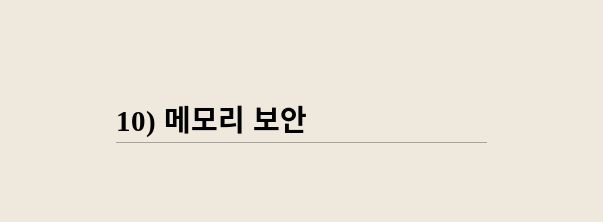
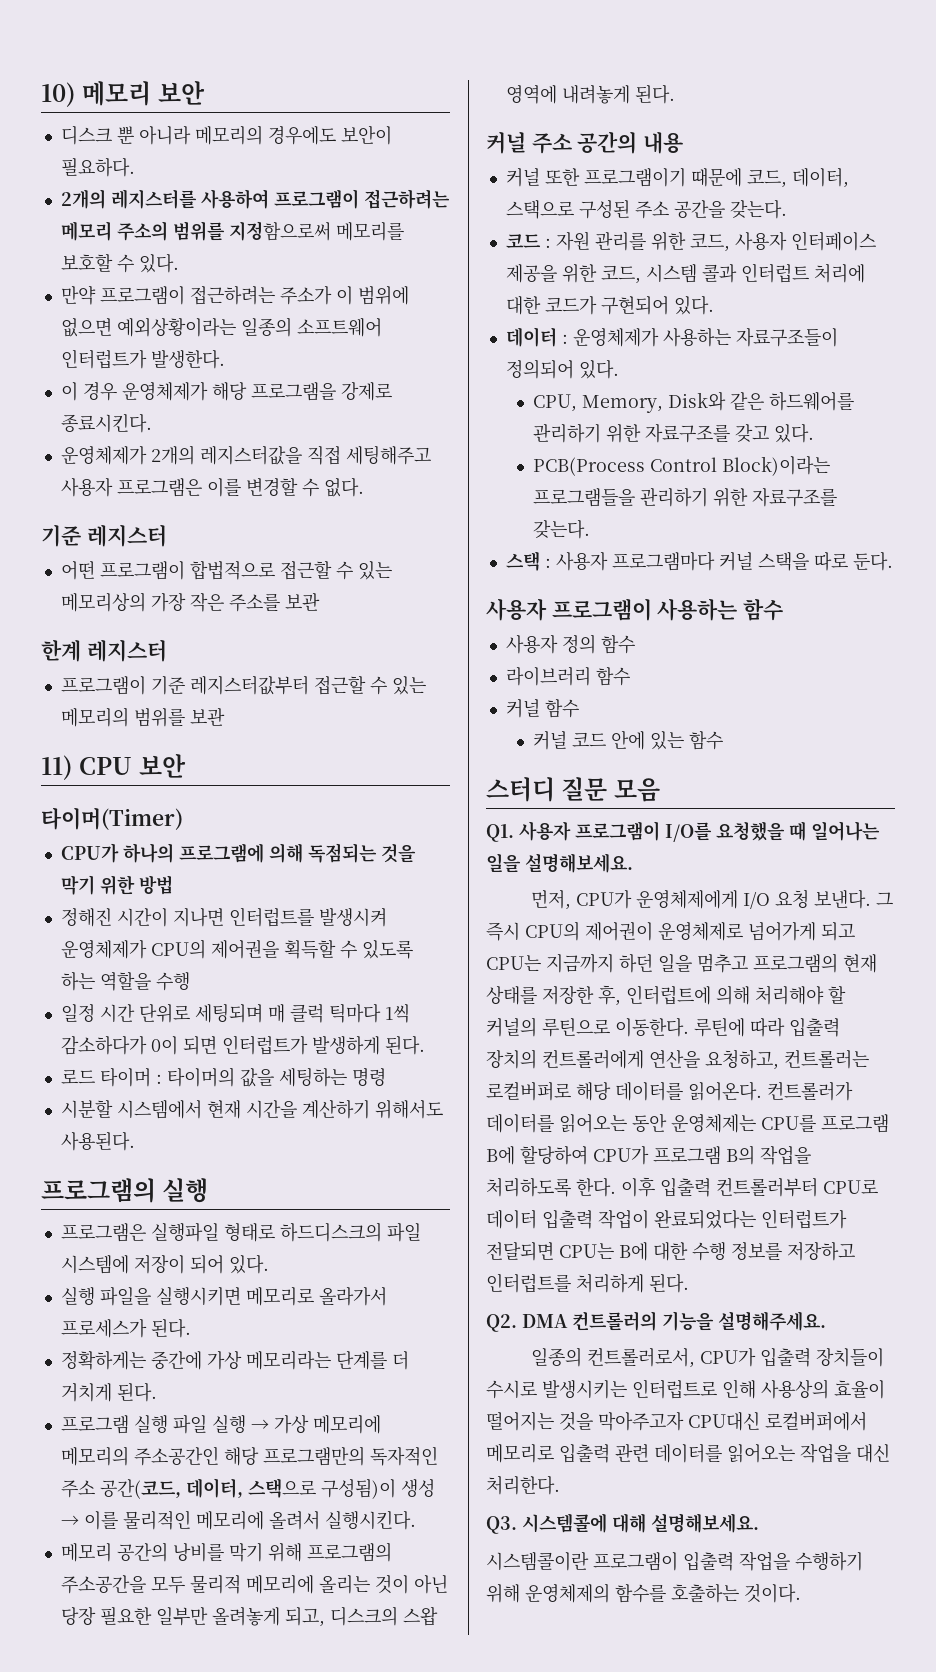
(307, 119) none -> [60,125,392,145] [60,157,135,177] [60,189,450,209] [60,221,404,241] [60,253,179,273] [60,285,409,305] [60,317,382,337] [60,349,225,369] [60,381,392,401] [60,413,152,433] [60,445,431,465] [60,477,364,497] [41,524,167,547] [60,561,392,580] [60,592,320,612] [41,639,167,662] [60,675,426,695] [60,707,225,727] [41,754,186,780] [41,807,183,830] [60,843,416,863] [60,875,173,895] [60,907,387,927] [60,939,413,959] [60,972,190,991] [60,1003,410,1023] [60,1035,425,1055] [60,1067,386,1087] [60,1100,443,1119] [60,1131,135,1151] [41,1178,209,1203] [60,1222,421,1242] [60,1254,269,1274] [60,1286,387,1306] [60,1318,191,1338] [60,1351,409,1370] [60,1382,157,1402] [60,1414,381,1434] [60,1446,438,1466] [60,1478,435,1499] [60,1510,416,1530] [60,1542,392,1562] [60,1574,448,1594] [60,1606,438,1627] [505,84,675,104] [486,131,684,154] [505,167,849,188] [505,199,787,219] [505,231,876,252] [505,263,865,284] [505,295,714,315] [505,327,838,347] [505,359,619,379] [532,391,854,413] [532,423,814,443] [532,456,830,476] [532,487,837,507] [532,519,590,539] [505,551,893,571] [486,598,784,621] [505,634,635,654] [505,667,630,686] [505,699,579,718] [532,730,723,750] [486,777,660,802] [486,821,880,842] [486,853,633,873] [531,889,894,910] [486,921,855,941] [486,953,877,973] [486,985,846,1006] [486,1017,840,1037] [486,1049,869,1070] [486,1081,853,1101] [486,1113,889,1133] [486,1145,811,1165] [486,1177,878,1197] [486,1209,847,1229] [486,1242,855,1261] [486,1273,689,1293] [486,1311,826,1332] [531,1347,885,1368] [486,1379,885,1399] [486,1411,867,1431] [486,1443,890,1463] [486,1475,560,1495] [486,1513,759,1534] [486,1552,863,1571] [486,1583,801,1603] // 디스크 뿐 아니라 메모리의 경우에도 보안이 필요하다. // 2개의 레지스터를 사용하여 프로그램이 접근하려는 메모리 주소의 범위를 지정함으로써 메모리를 보호할 수 있다. // 만약 프로그램이 접근하려는 주소가 이 범위에 없으면 예외상황이라는 일종의 소프트웨어 인터럽트가 발생한다. // 이 경우 운영체제가 해당 프로그램을 강제로 종료시킨다. // 운영체제가 2개의 레지스터값을 직접 세팅해주고 사용자 프로그램은 이를 변경할 수 없다. // 기준 레지스터 // 어떤 프로그램이 합법적으로 접근할 수 있는 메모리상의 가장 작은 주소를 보관 // 한계 레지스터 // 프로그램이 기준 레지스터값부터 접근할 수 있는 메모리의 범위를 보관 // 11) CPU 보안 // 타이머(Timer) // CPU가 하나의 프로그램에 의해 독점되는 것을 막기 위한 방법 // 정해진 시간이 지나면 인터럽트를 발생시켜 운영체제가 CPU의 제어권을 획득할 수 있도록 하는 역할을 수행 // 일정 시간 단위로 세팅되며 매 클럭 틱마다 1씩 감소하다가 0이 되면 인터럽트가 발생하게 된다. // 로드 타이머 : 타이머의 값을 세팅하는 명령 // 시분할 시스템에서 현재 시간을 계산하기 위해서도 사용된다. // 프로그램의 실행 // 프로그램은 실행파일 형태로 하드디스크의 파일 시스템에 저장이 되어 있다. // 실행 파일을 실행시키면 메모리로 올라가서 프로세스가 된다. // 정확하게는 중간에 가상 메모리라는 단계를 더 거치게 된다. // 프로그램 실행 파일 실행 → 가상 메모리에 메모리의 주소공간인 해당 프로그램만의 독자적인 주소 공간(코드, 데이터, 스택으로 구성됨)이 생성 → 이를 물리적인 메모리에 올려서 실행시킨다. // 메모리 공간의 낭비를 막기 위해 프로그램의 주소공간을 모두 물리적 메모리에 올리는 것이 아닌 당장 필요한 일부만 올려놓게 되고, 디스크의 스왑 영역에 내려놓게 된다. // 커널 주소 공간의 내용 // 커널 또한 프로그램이기 때문에 코드, 데이터, 스택으로 구성된 주소 공간을 갖는다. // 코드 : 자원 관리를 위한 코드, 사용자 인터페이스 제공을 위한 코드, 시스템 콜과 인터럽트 처리에 대한 코드가 구현되어 있다. // 데이터 : 운영체제가 사용하는 자료구조들이 정의되어 있다. // CPU, Memory, Disk와 같은 하드웨어를 관리하기 위한 자료구조를 갖고 있다. // PCB(Process Control Block)이라는 프로그램들을 관리하기 위한 자료구조를 갖는다. // 스택 : 사용자 프로그램마다 커널 스택을 따로 둔다. // 사용자 프로그램이 사용하는 함수 // 사용자 정의 함수 // 라이브러리 함수 // 커널 함수 // 커널 코드 안에 있는 함수 // 스터디 질문 모음 // Q1. 사용자 프로그램이 I/O를 요청했을 때 일어나는 일을 설명해보세요. // 먼저, CPU가 운영체제에게 I/O 요청 보낸다. 그 즉시 CPU의 제어권이 운영체제로 넘어가게 되고 CPU는 지금까지 하던 일을 멈추고 프로그램의 현재 상태를 저장한 후, 인터럽트에 의해 처리해야 할 커널의 루틴으로 이동한다. 루틴에 따라 입출력 장치의 컨트롤러에게 연산을 요청하고, 컨트롤러는 로컬버퍼로 해당 데이터를 읽어온다. 컨트롤러가 데이터를 읽어오는 동안 운영체제는 CPU를 프로그램 B에 할당하여 CPU가 프로그램 B의 작업을 처리하도록 한다. 이후 입출력 컨트롤러부터 CPU로 데이터 입출력 작업이 완료되었다는 인터럽트가 전달되면 CPU는 B에 대한 수행 정보를 저장하고 인터럽트를 처리하게 된다. // Q2. DMA 컨트롤러의 기능을 설명해주세요. // 일종의 컨트롤러로서, CPU가 입출력 장치들이 수시로 발생시키는 인터럽트로 인해 사용상의 효율이 떨어지는 것을 막아주고자 CPU대신 로컬버퍼에서 메모리로 입출력 관련 데이터를 읽어오는 작업을 대신 처리한다. // Q3. 시스템콜에 대해 설명해보세요. // 시스템콜이란 프로그램이 입출력 작업을 수행하기 위해 운영체제의 함수를 호출하는 것이다.

